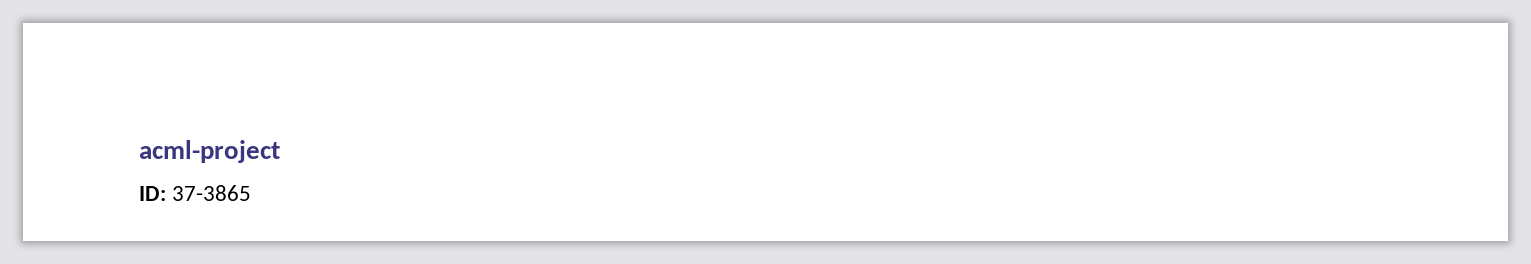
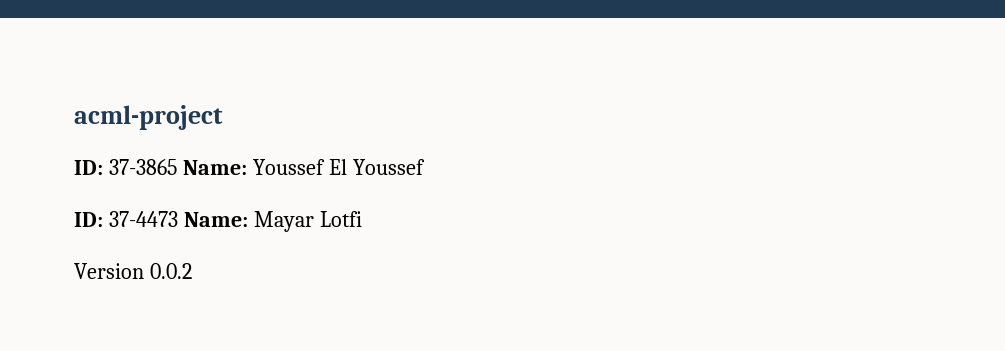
(252, 193) none -> [182,159,425,175] [74,211,362,232] [74,263,192,279] Name: Youssef El Youssef // ID: 37-4473 Name: Mayar Lotfi // Version 0.0.2

